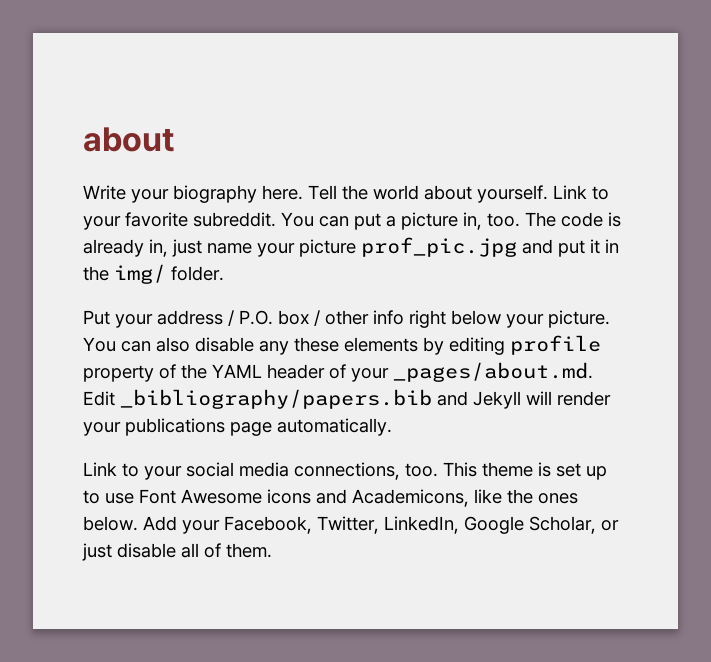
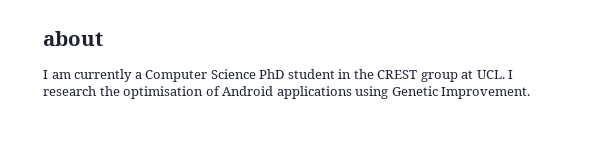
[83,185,609,203] [83,212,621,230] [83,237,619,257] [83,264,224,284] [83,310,610,328] [83,335,601,355] [83,362,593,382] [83,389,611,409] [83,418,392,436] [83,462,607,480] [83,489,578,507] [83,516,619,534] [82,543,272,561] Write your biography here. Tell the world about yourself. Link to your favorite subreddit. You can put a picture in, too. The code is already in, just name your picture prof_pic.jpg and put it in the img/ folder. // Put your address / P.O. box / other info right below your picture. You can also disable any these elements by editing profile property of the YAML header of your _pages/about.md. Edit _bibliography/papers.bib and Jekyll will render your publications page automatically. // Link to your social media connections, too. This theme is set up to use Font Awesome icons and Academicons, like the ones below. Add your Facebook, Twitter, LinkedIn, Google Scholar, or just disable all of them. -> [43,69,514,82] [43,86,531,99] I am currently a Computer Science PhD student in the CREST group at UCL. I research the optimisation of Android applications using Genetic Improvement.

